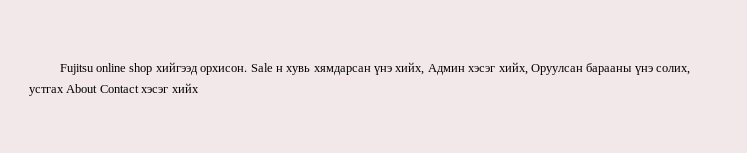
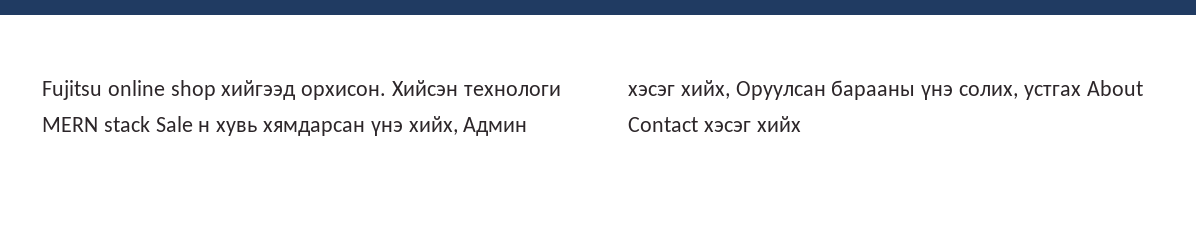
(248, 70) none -> [392,80,561,96] [42,116,150,132] Хийсэн технологи MERN stack

